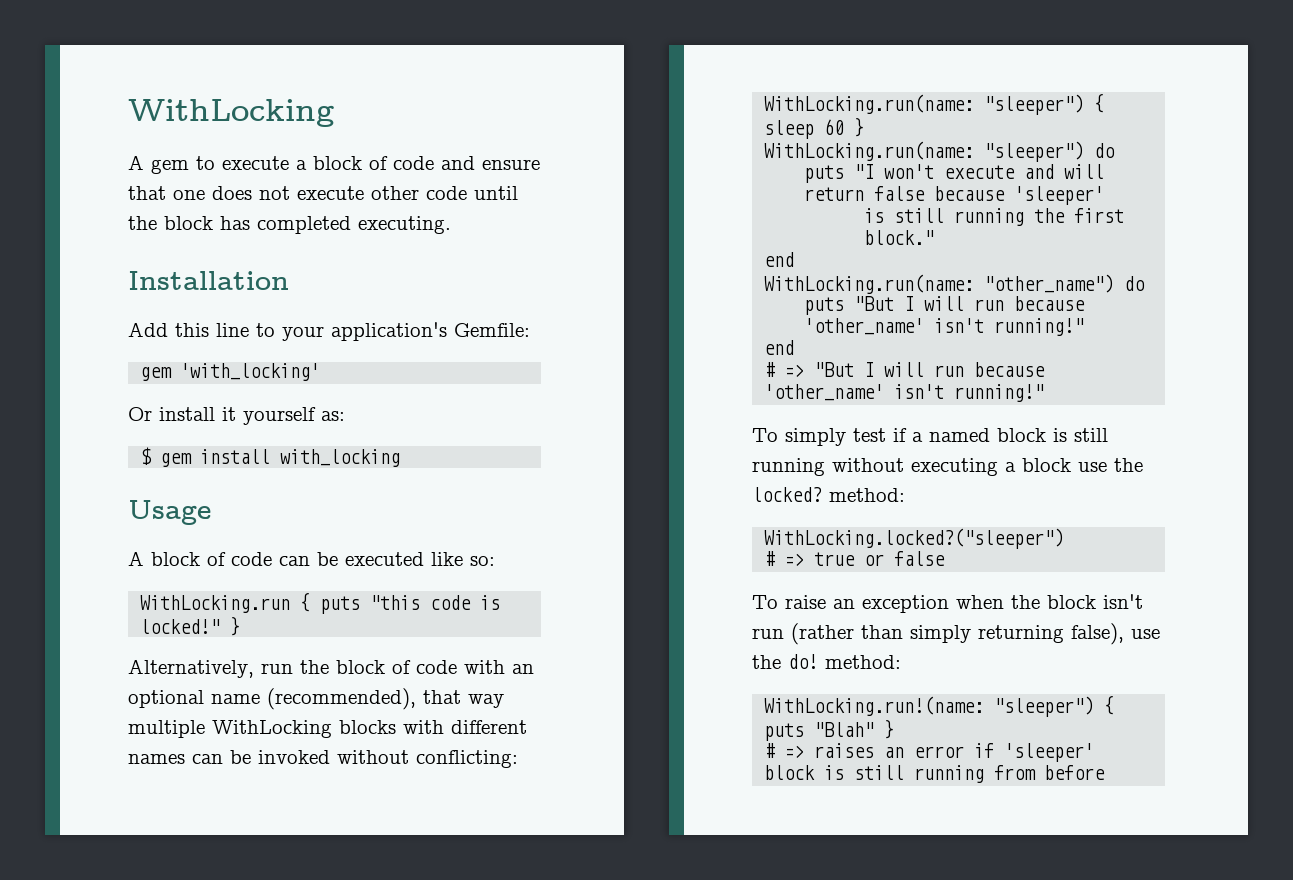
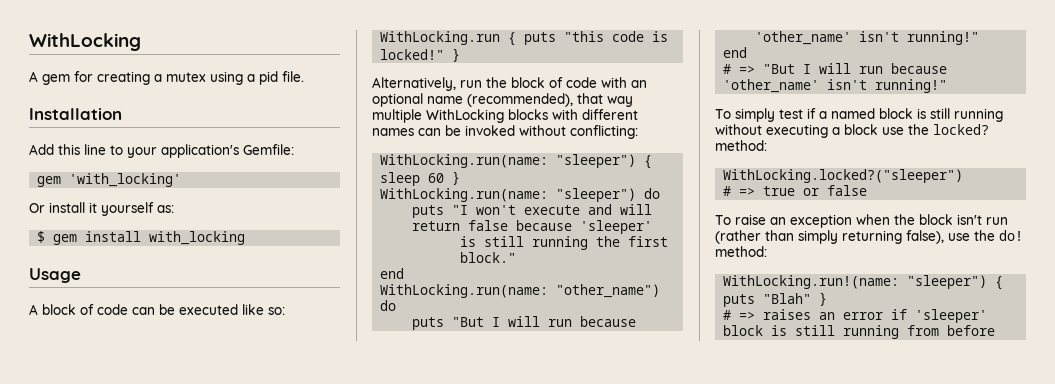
[196,156,540,170] [128,186,518,200] [128,216,451,234] to execute a block of code and ensure that one does not execute other code until the block has completed executing. -> [74,71,304,85] for creating a mutex using a pid file.

